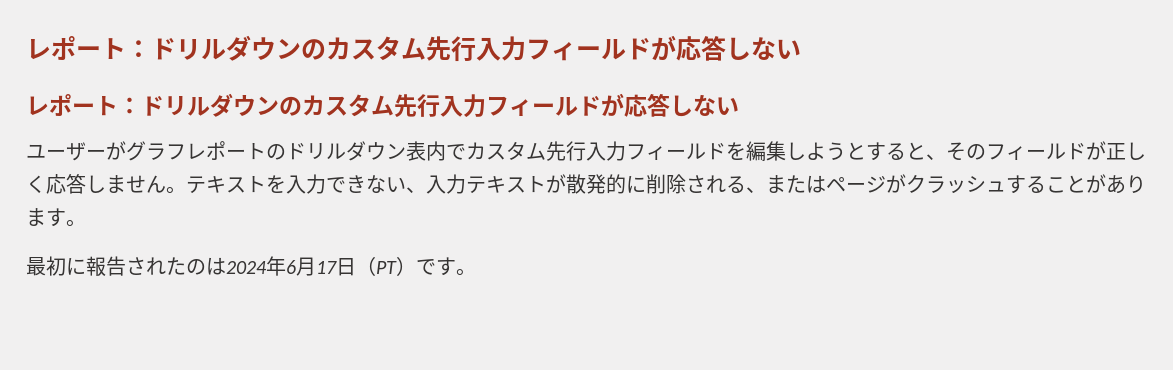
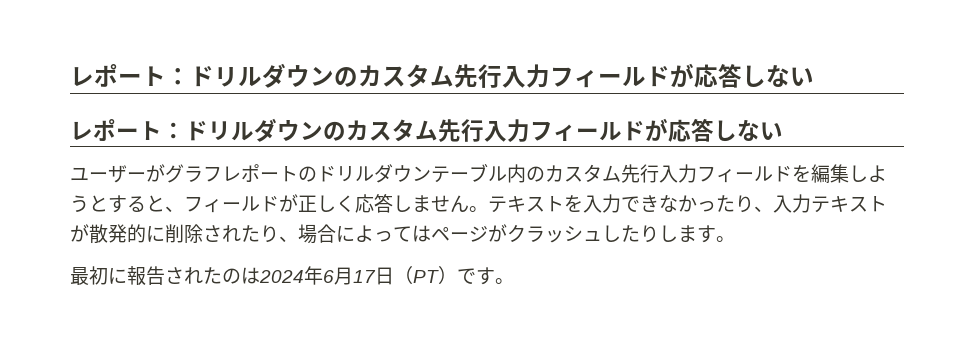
[406,141,466,161] 表内で -> [431,163,545,183] テーブル内の
[946,142,986,161] その -> (184, 209) none
[386,177,406,192] い -> [678,195,754,213] かったり
[726,175,806,193] る、また -> [241,224,412,244] たり、場合によって
[1006,174,1146,194] することがあり -> [602,225,678,243] したりし

